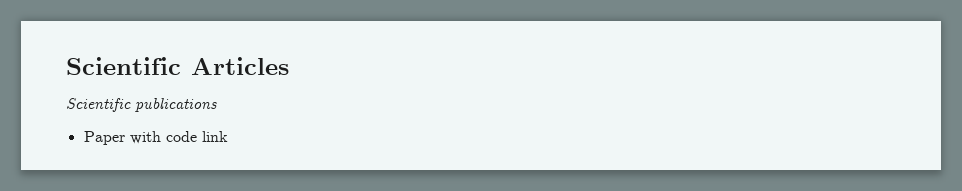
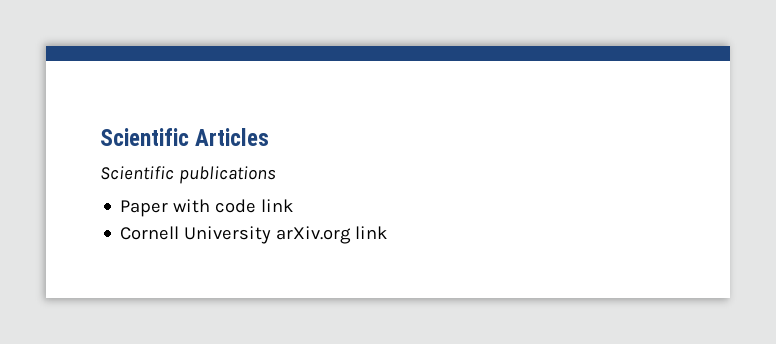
(228, 136) none -> [120,226,388,244] // Cornell University arXiv.org link

